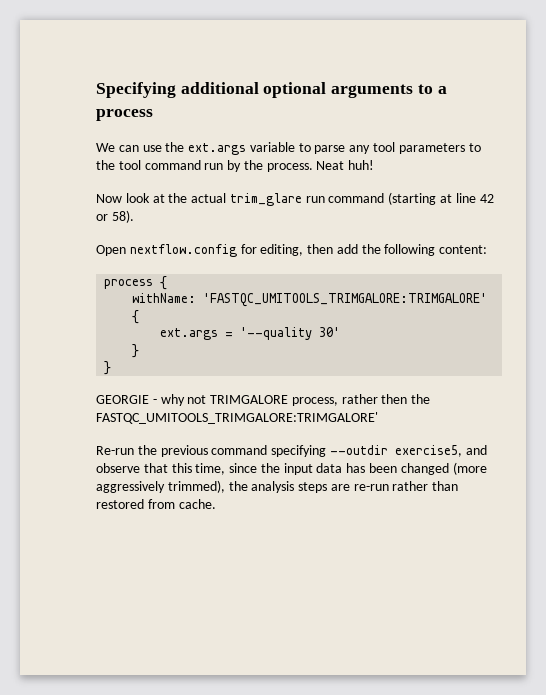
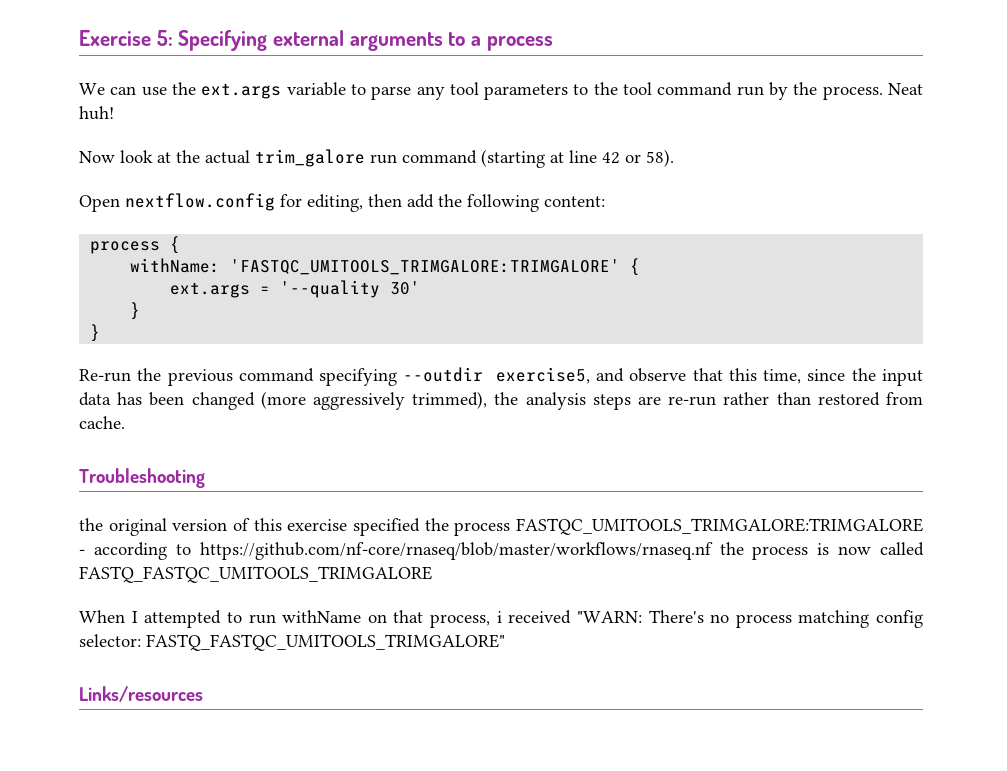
[96,82,327,98] Specifying additional optional -> [79,30,345,51] Exercise 5: Specifying external
[229,193,302,206] trim_glare -> [255,149,365,167] trim_galore
[96,394,431,406] [96,412,378,424] // GEORGIE - why not TRIMGALORE process, rather then the FASTQC_UMITOOLS_TRIMGALORE:TRIMGALORE' -> (101, 333) none
(216, 504) none -> [79,468,205,488] [79,518,923,536] [79,542,924,560] [79,566,432,583] [79,610,923,628] [79,634,505,651] [79,686,203,702] // Troubleshooting // the original version of this exercise specified the process FASTQC_UMITOOLS_TRIMGALORE:TRIMGALORE - according to https://github.com/nf-core/rnaseq/blob/master/workflows/rnaseq.nf the process is now called FASTQ_FASTQC_UMITOOLS_TRIMGALORE // When I attempted to run withName on that process, i received "WARN: There's no process matching config selector: FASTQ_FASTQC_UMITOOLS_TRIMGALORE" // Links/resources

